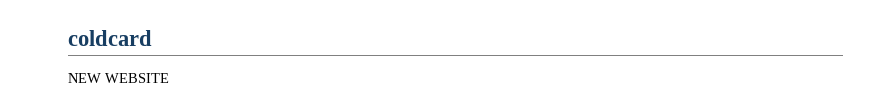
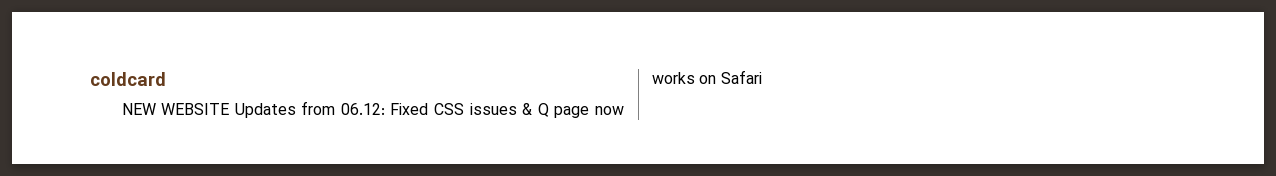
(169, 78) none -> [234,101,625,118] [652,70,762,84] Updates from 06.12: Fixed CSS issues & Q page now works on Safari

